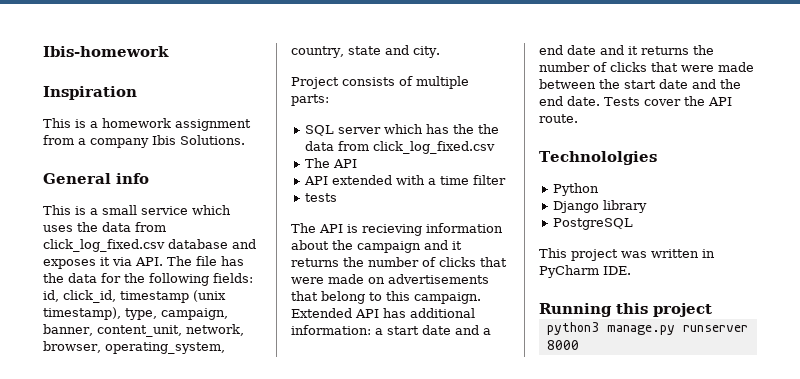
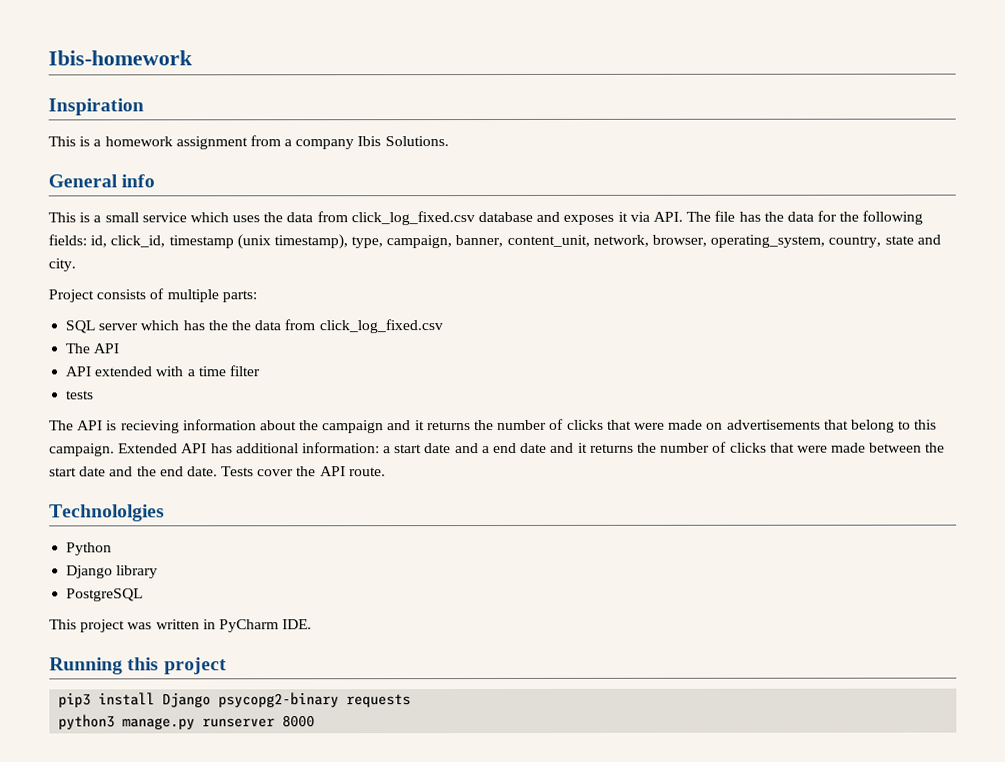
(712, 310) none -> [58,692,412,708] // pip3 install Django psycopg2-binary requests

